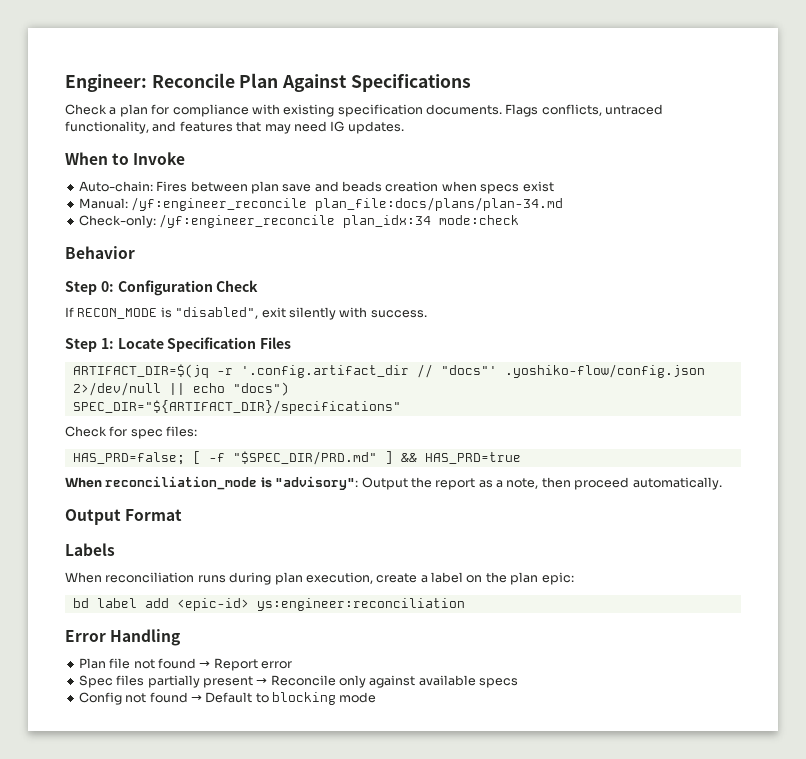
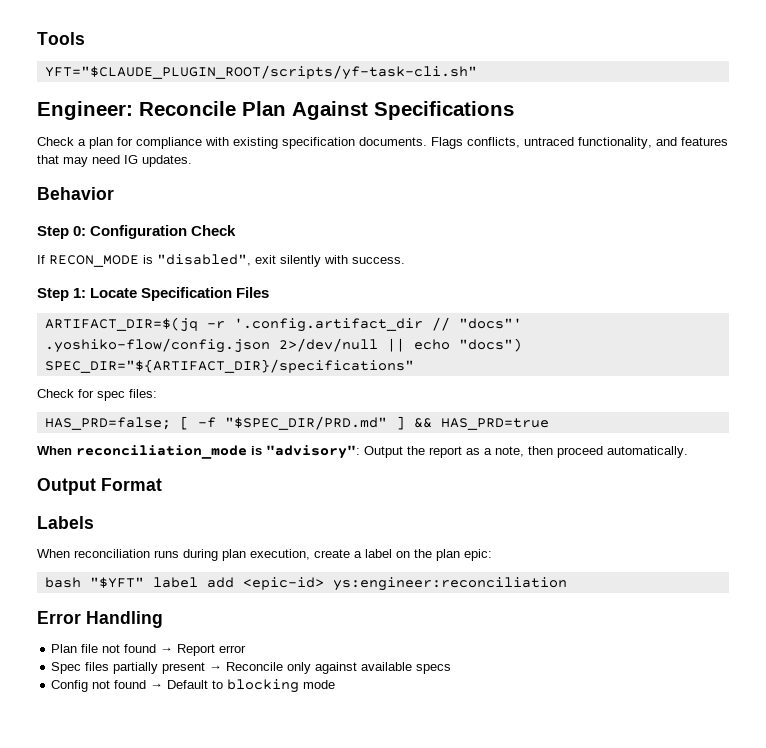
(65, 83) none -> [37,32,85,45] [44,65,477,80] Tools // YFT="$CLAUDE_PLUGIN_ROOT/scripts/yf-task-cli.sh" //
[65,152,186,165] [78,181,554,194] [78,197,564,211] [78,214,520,228] // When to Invoke // Auto-chain: Fires between plan save and beads creation when specs exist // Manual: /yf:engineer_reconcile plan_file:docs/plans/plan-34.md // Check-only: /yf:engineer_reconcile plan_idx:34 mode:check -> (192, 161) none
[72,598,89,608] bd -> [44,577,144,588] bash "$YFT"

